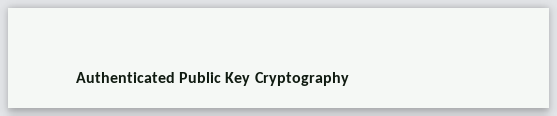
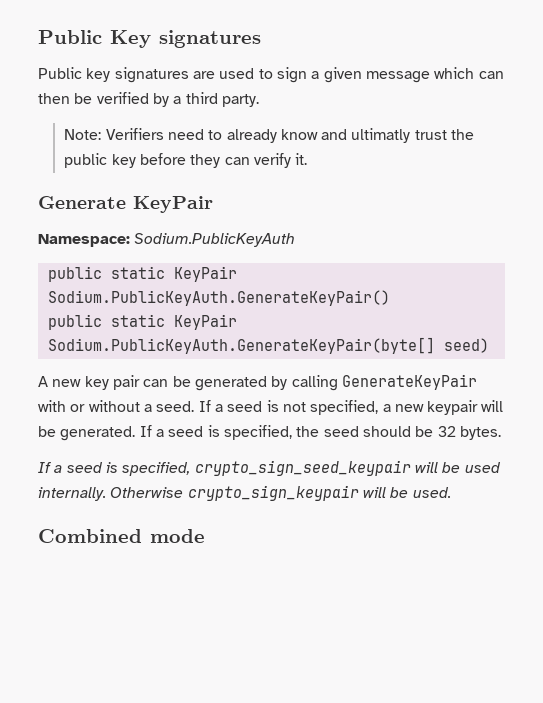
[76,72,175,83] Authenticated -> (38, 37) none
[254,72,349,86] Cryptography -> [159,30,261,48] [38,67,504,83] [38,92,259,107] [64,128,475,143] [64,153,308,168] [38,196,213,213] [38,233,296,247] [47,266,237,282] [47,290,390,306] [47,314,237,330] [47,337,489,354] [38,374,477,391] [38,400,504,415] [38,425,501,441] [38,460,501,476] [38,485,451,501] [38,529,205,543] signatures // Public key signatures are used to sign a given message which can then be verified by a third party. // Note: Verifiers need to already know and ultimatly trust the public key before they can verify it. // Generate KeyPair // Namespace: Sodium.PublicKeyAuth // public static KeyPair Sodium.PublicKeyAuth.GenerateKeyPair() // public static KeyPair Sodium.PublicKeyAuth.GenerateKeyPair(byte[] seed) // A new key pair can be generated by calling GenerateKeyPair with or without a seed. If a seed is not specified, a new keypair will be generated. If a seed is specified, the seed should be 32 bytes. // If a seed is specified, crypto_sign_seed_keypair will be used internally. Otherwise crypto_sign_keypair will be used. // Combined mode

